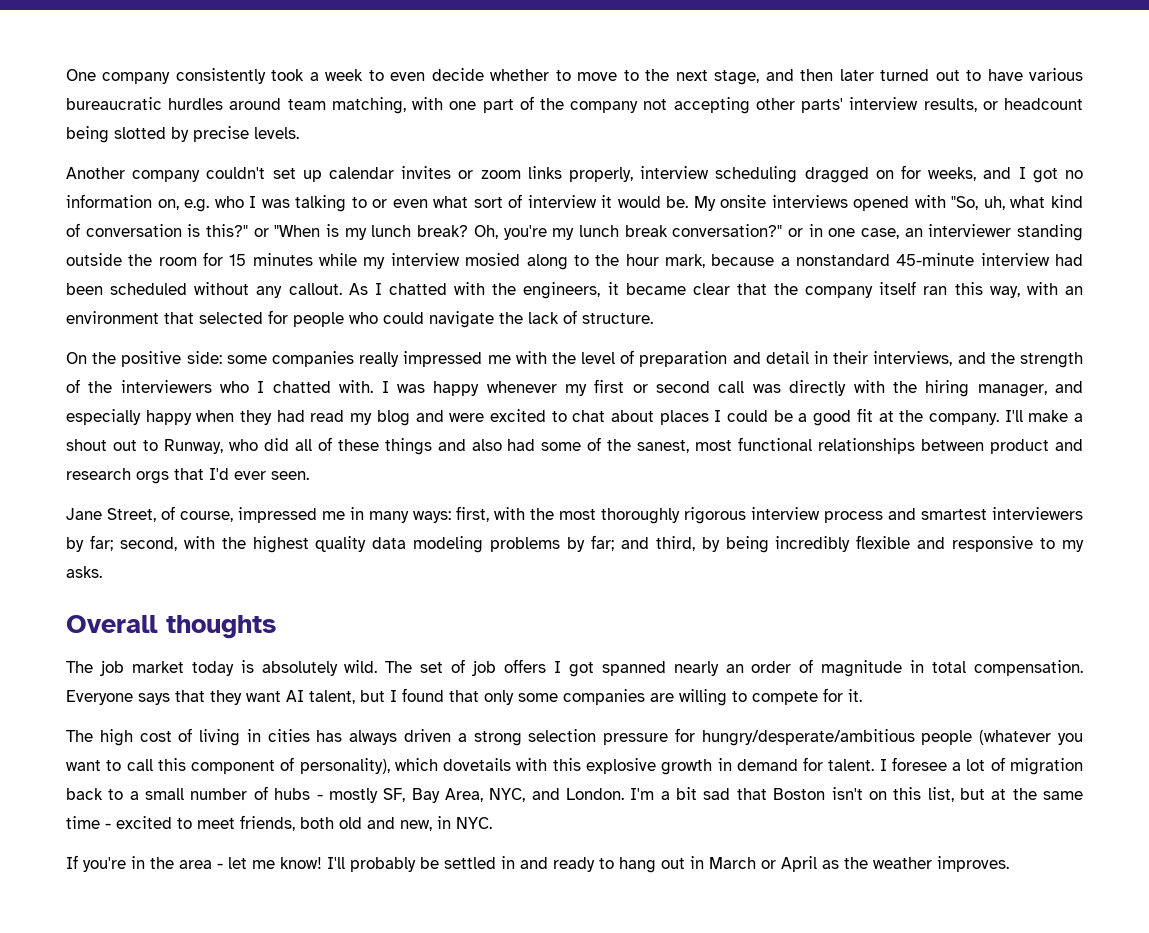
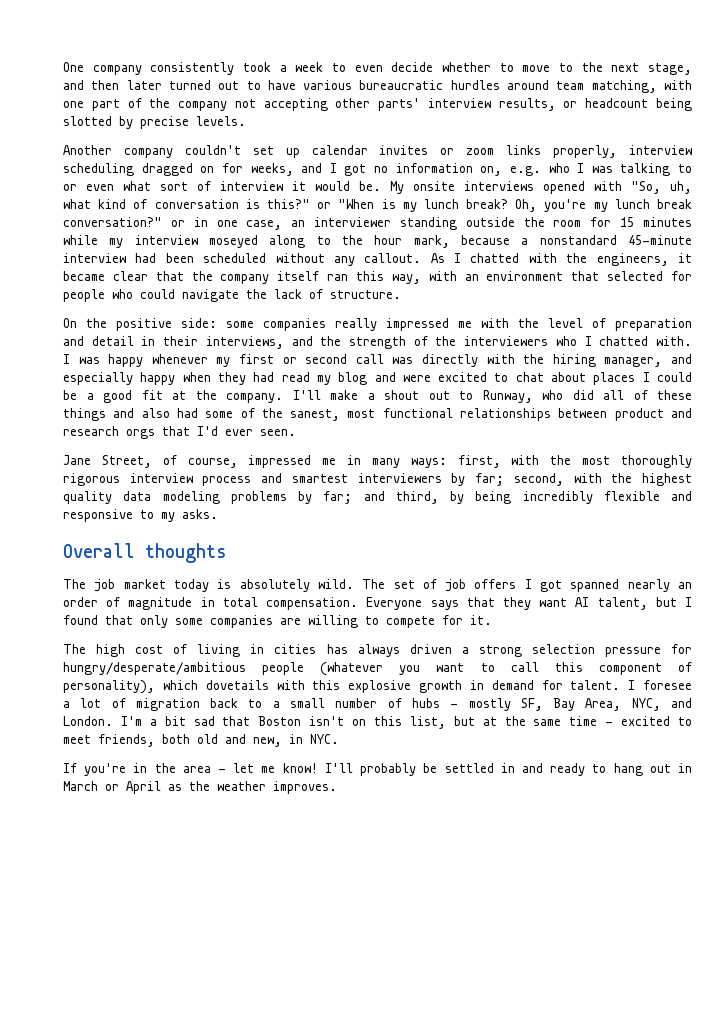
[465,253,521,266] mosied -> [209,235,258,248] moseyed

